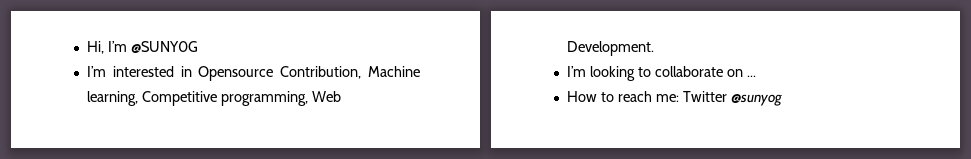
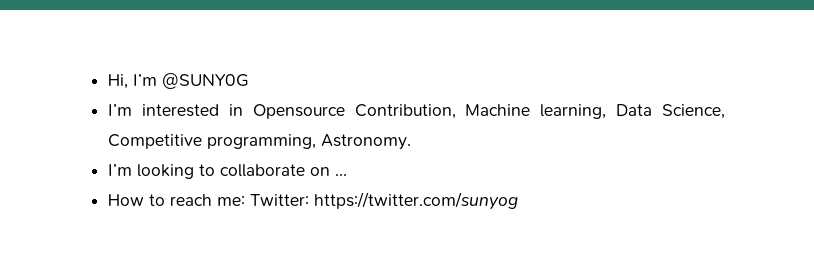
[141,91,341,106] [566,41,654,56] Competitive programming, Web Development. -> [616,104,725,119] [108,134,412,150] Data Science, Competitive programming, Astronomy.
[682,91,782,106] Twitter @sunyog -> [250,192,519,210] Twitter: https://twitter.com/sunyog

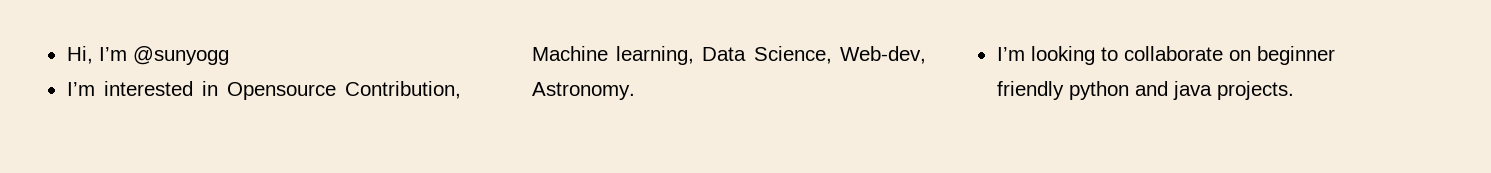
[162,73,250,89] @SUNY0G -> [132,46,229,65] @sunyogg
[108,134,317,149] Competitive programming, -> [840,46,926,64] Web-dev,
[335,174,348,176] [108,192,519,210] ... // How to reach me: Twitter: https://twitter.com/sunyog -> [1256,46,1335,65] [996,81,1294,100] beginner friendly python and java projects.

